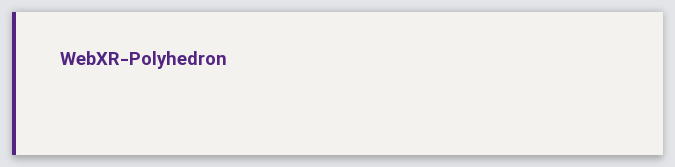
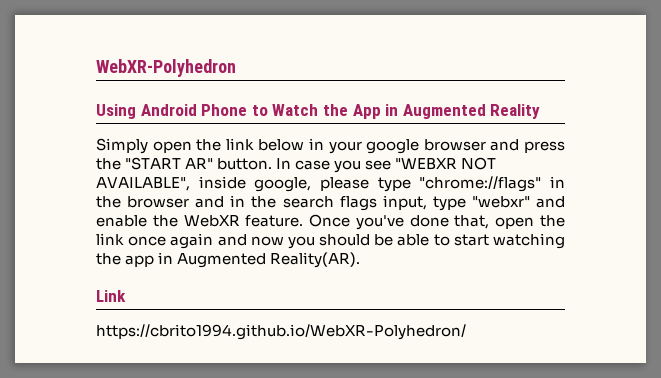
(227, 60) none -> [96,104,541,119] [96,138,565,154] [96,157,497,173] [96,176,565,192] [96,195,565,211] [96,214,565,230] [96,233,565,249] [96,252,361,268] [96,290,126,302] [96,324,466,340] // Using Android Phone to Watch the App in Augmented Reality // Simply open the link below in your google browser and press the "START AR" button. In case you see "WEBXR NOT AVAILABLE", inside google, please type "chrome://flags" in the browser and in the search flags input, type "webxr" and enable the WebXR feature. Once you've done that, open the link once again and now you should be able to start watching the app in Augmented Reality(AR). // Link // https://cbrito1994.github.io/WebXR-Polyhedron/

